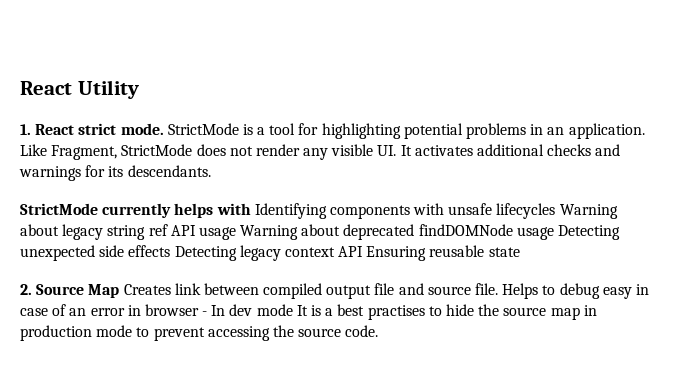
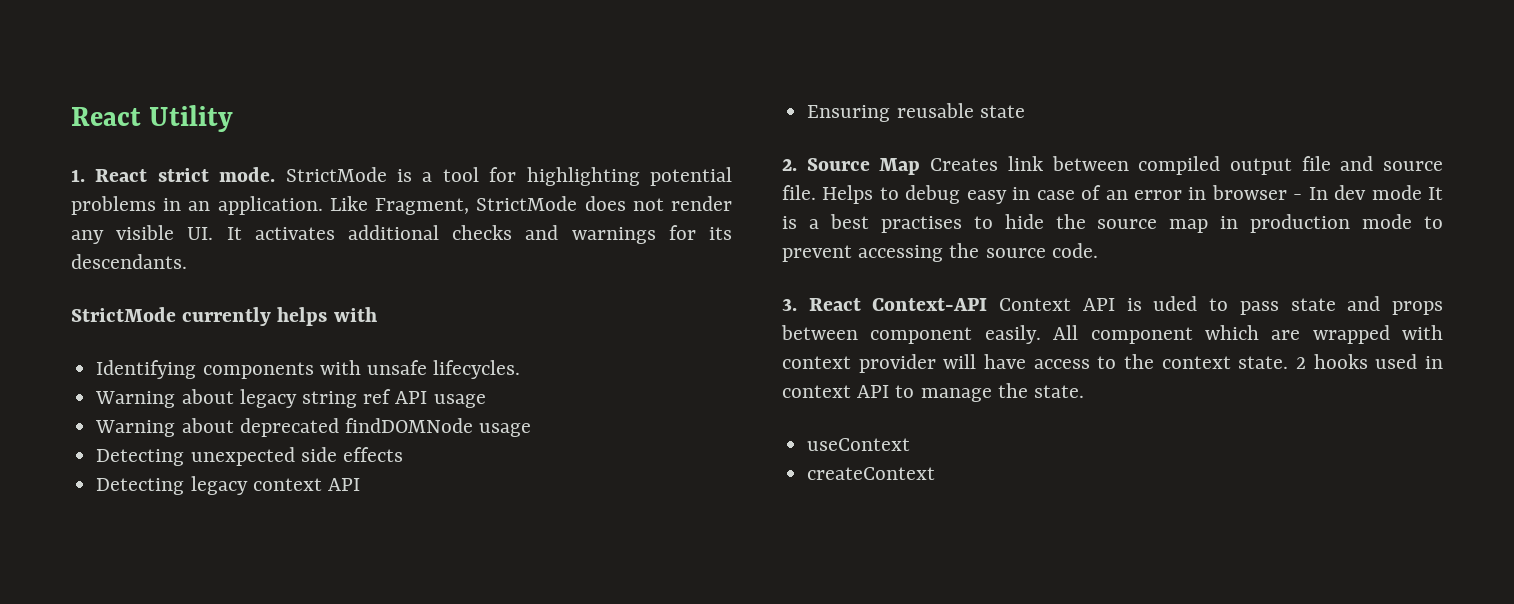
(251, 209) none -> (377, 314) //
[496,203,556,219] lifecycles -> [433,360,521,379] lifecycles. //
(236, 233) none -> (486, 401) //
(554, 233) none -> (532, 430) //
(171, 251) none -> (403, 454) //
(364, 251) none -> (360, 484) //
(379, 331) none -> [782,296,1443,315] [781,325,1443,344] [782,354,1443,373] [782,383,1085,402] [807,438,911,451] [807,467,936,480] // 3. React Context-API Context API is uded to pass state and props between component easily. All component which are wrapped with context provider will have access to the context state. 2 hooks used in context API to manage the state. // useContext // createContext

